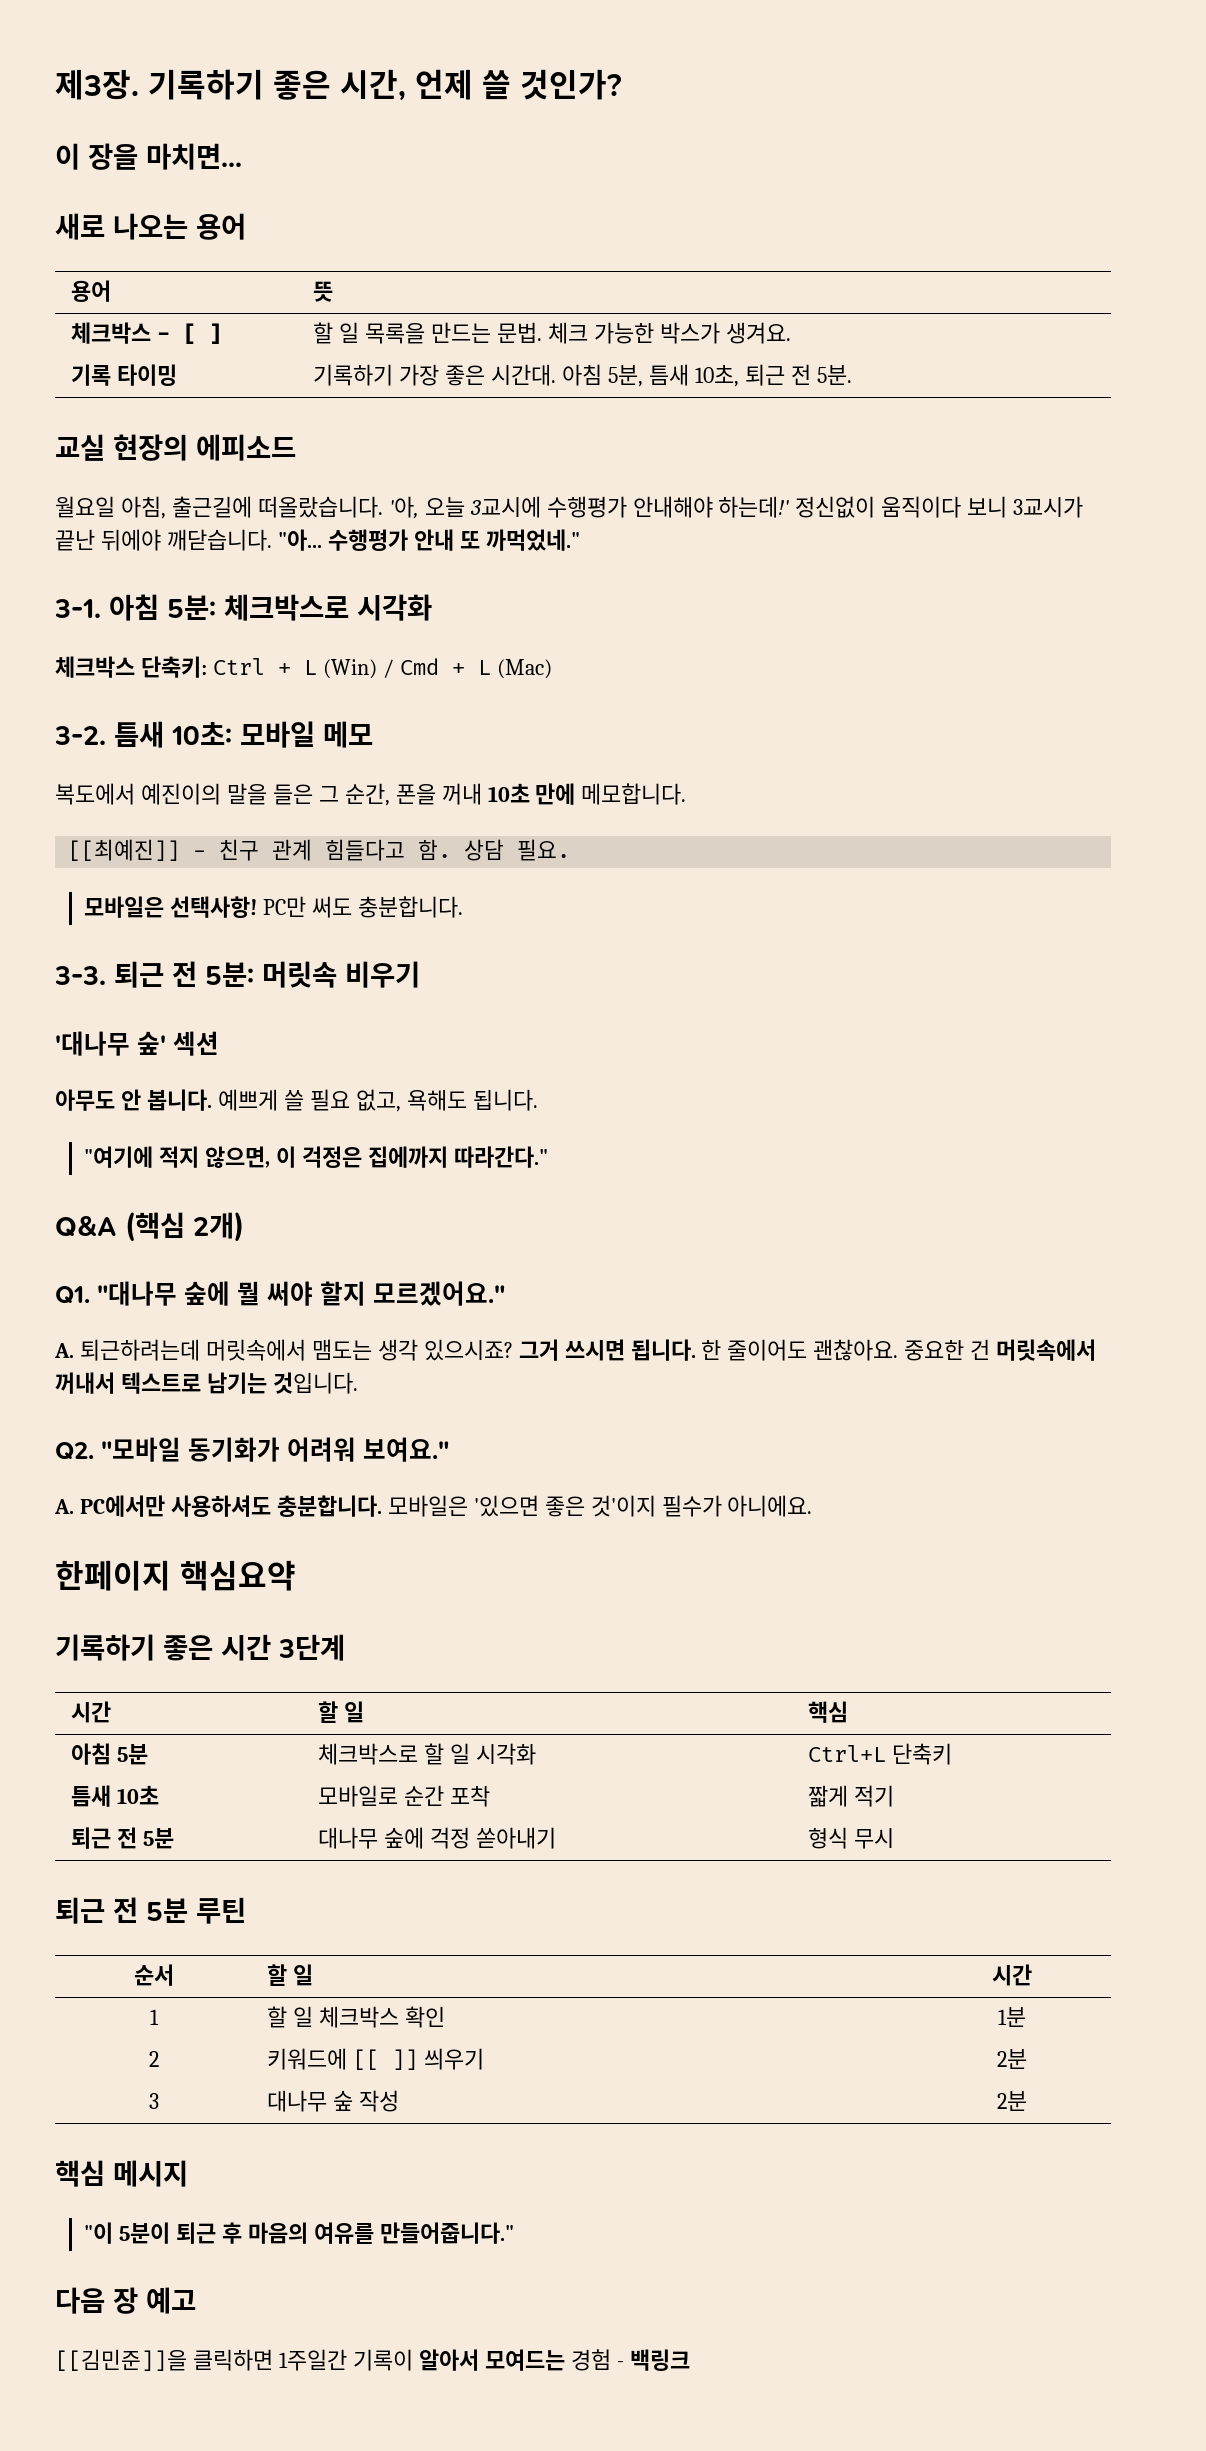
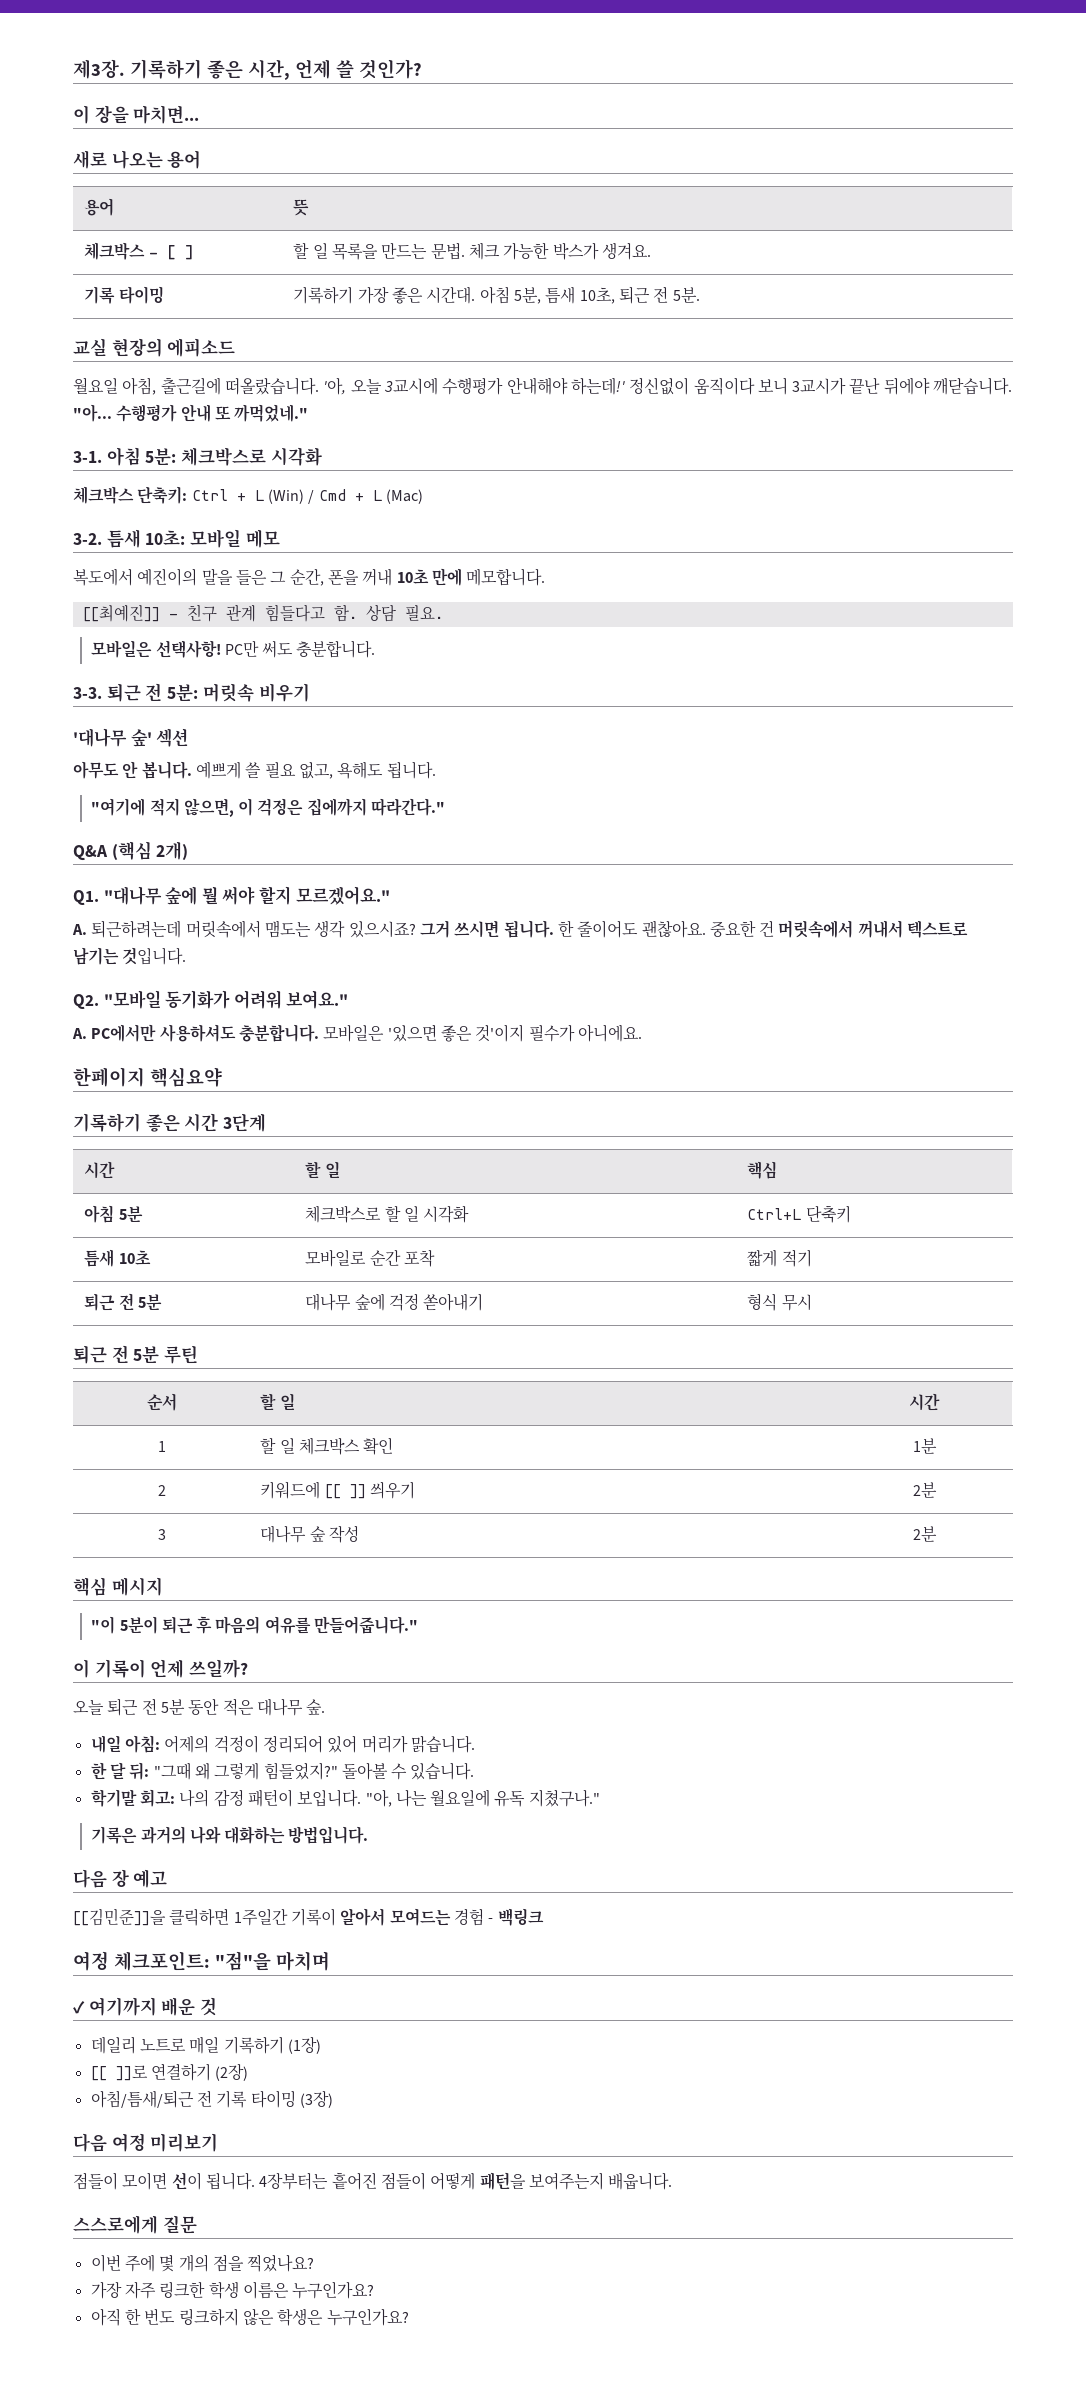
(514, 2233) none -> [73,1659,249,1678] [73,1698,326,1716] [90,1735,475,1753] [90,1762,475,1780] [90,1789,600,1807] [91,1826,369,1844] // 이 기록이 언제 쓰일까? // 오늘 퇴근 전 5분 동안 적은 대나무 숲. // 내일 아침: 어제의 걱정이 정리되어 있어 머리가 맑습니다. // 한 달 뒤: "그때 왜 그렇게 힘들었지?" 돌아볼 수 있습니다. // 학기말 회고: 나의 감정 패턴이 보입니다. "아, 나는 월요일에 유독 지쳤구나." // 기록은 과거의 나와 대화하는 방법입니다.
(690, 2360) none -> [73,1951,330,1971] [73,1997,218,2016] [90,2036,321,2054] [90,2063,249,2081] [90,2090,333,2108] [73,2133,219,2152] [73,2172,673,2190] [73,2215,197,2234] [90,2254,315,2272] [90,2281,375,2299] [90,2308,409,2326] // 여정 체크포인트: "점"을 마치며 // ✓ 여기까지 배운 것 // 데일리 노트로 매일 기록하기 (1장) // [[ ]]로 연결하기 (2장) // 아침/틈새/퇴근 전 기록 타이밍 (3장) // 다음 여정 미리보기 // 점들이 모이면 선이 됩니다. 4장부터는 흩어진 점들이 어떻게 패턴을 보여주는지 배웁니다. // 스스로에게 질문 // 이번 주에 몇 개의 점을 찍었나요? // 가장 자주 링크한 학생 이름은 누구인가요? // 아직 한 번도 링크하지 않은 학생은 누구인가요?

